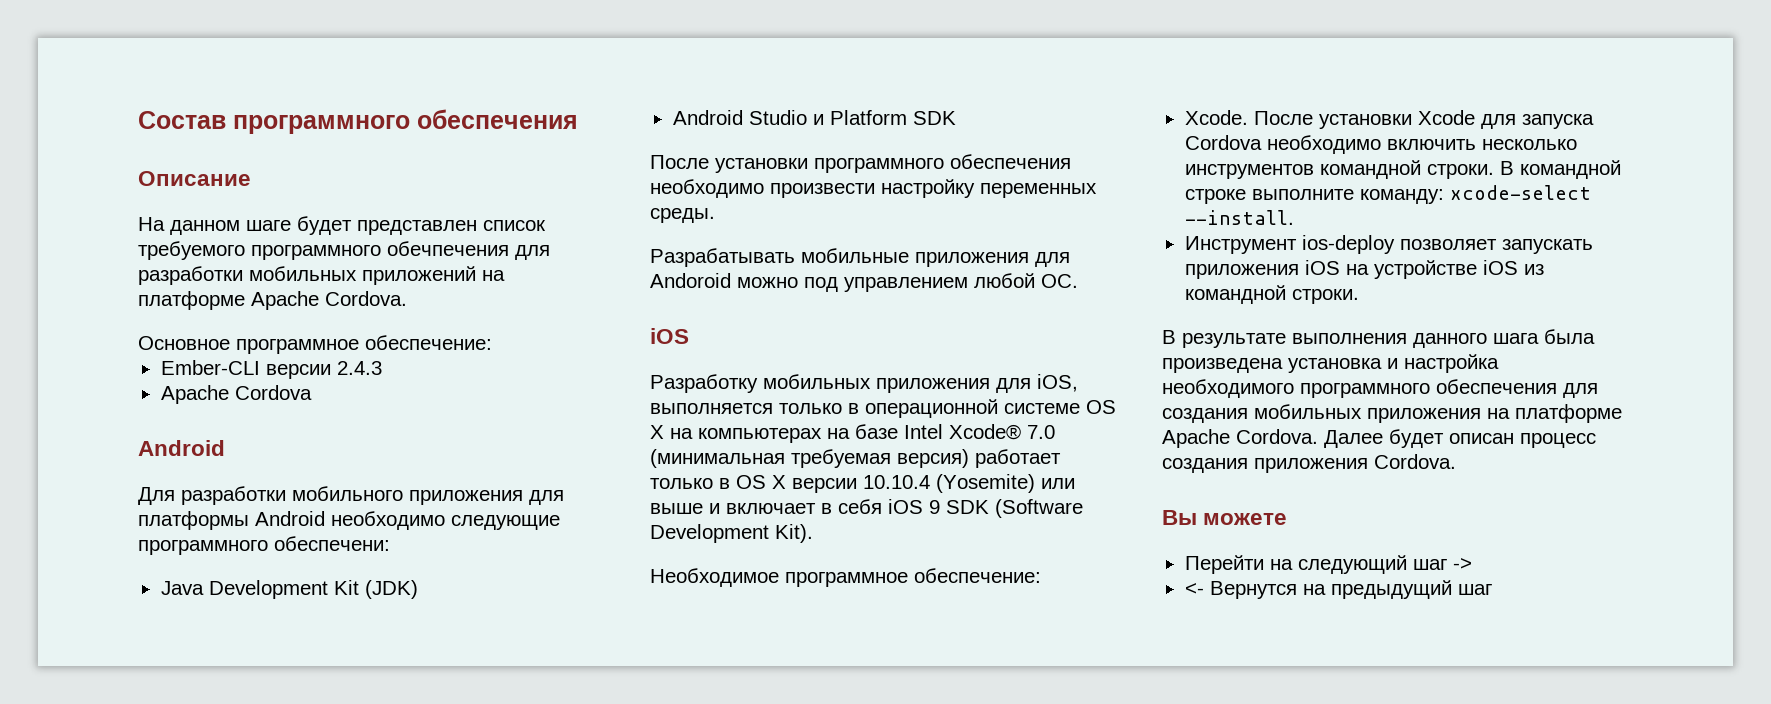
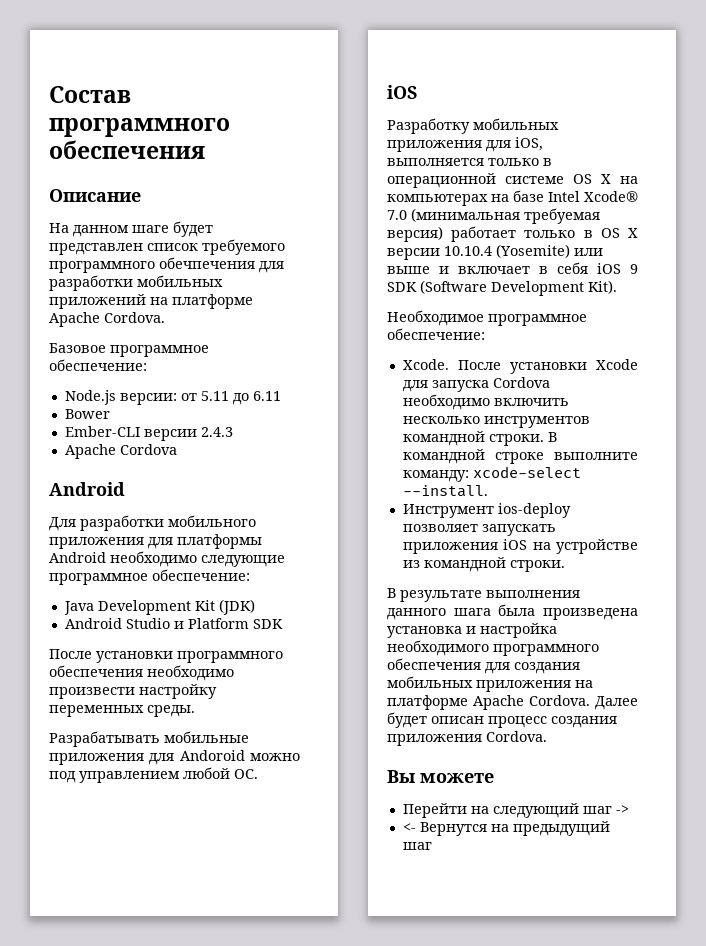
[138,335,492,354] Основное программное обеспечение: -> [49,343,209,357] [49,359,147,371] [64,390,281,405] [64,409,110,419] Базовое программное обеспечение: // Node.js версии: от 5.11 до 6.11 // Bower
[138,536,390,555] программного обеспечени: -> [49,569,250,585] программное обеспечение:
[1482,260,1518,275] iOS -> (638, 546) none

